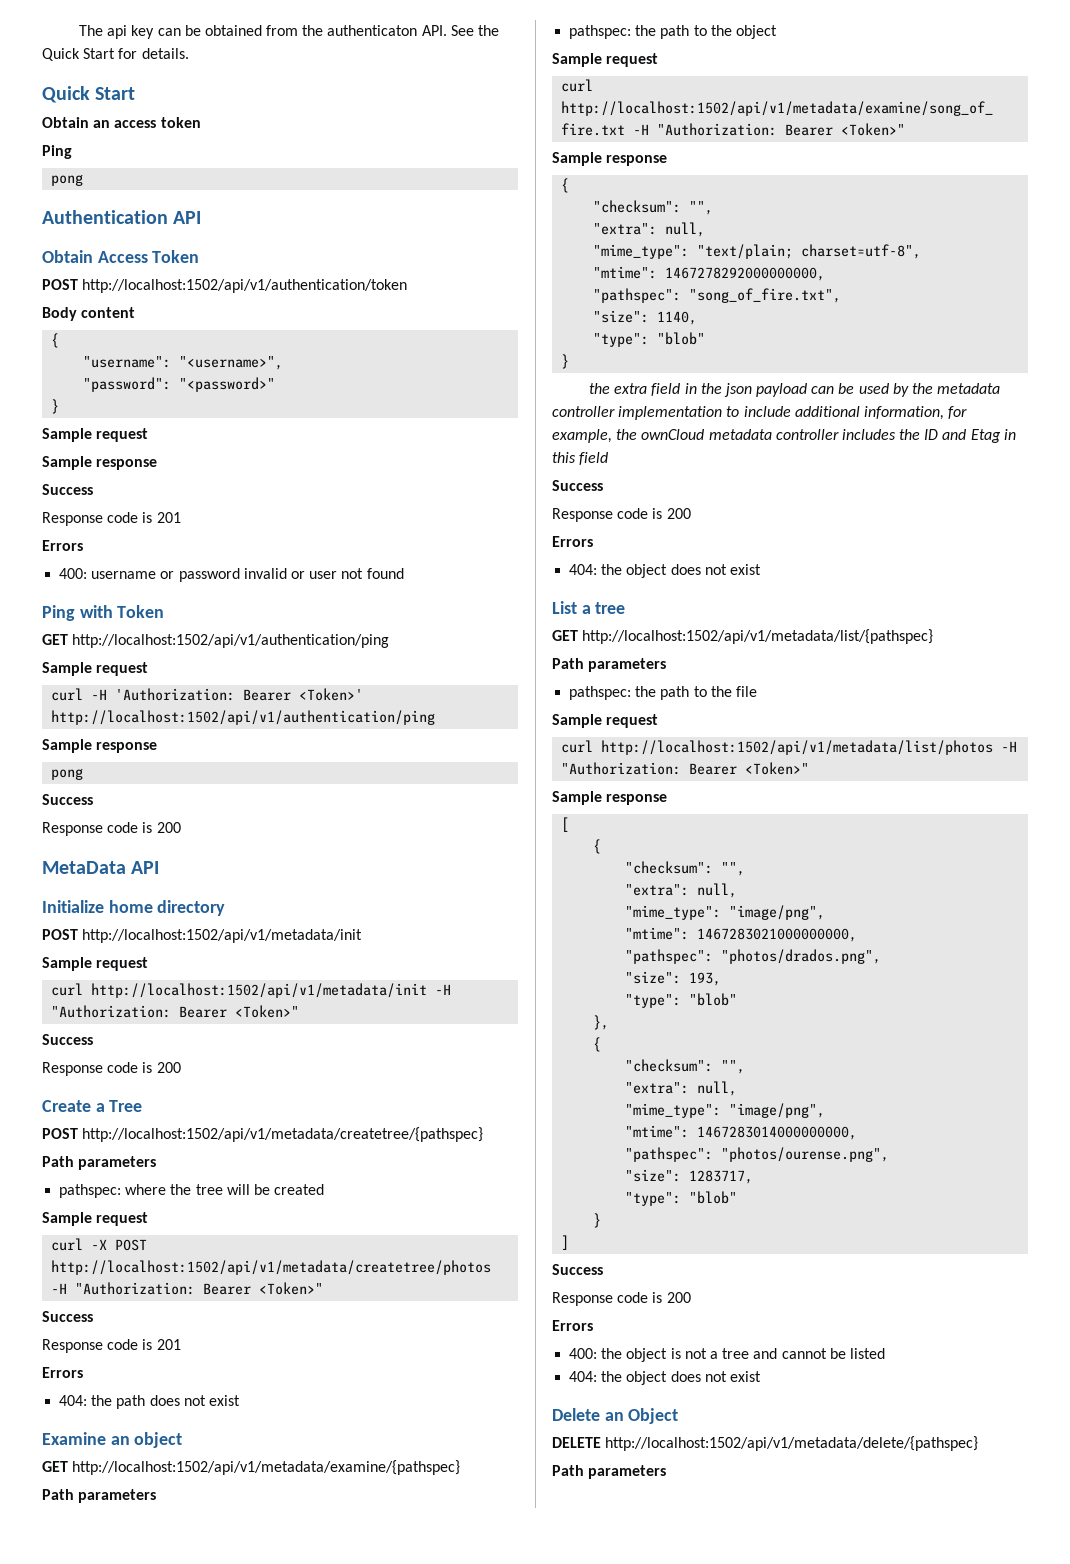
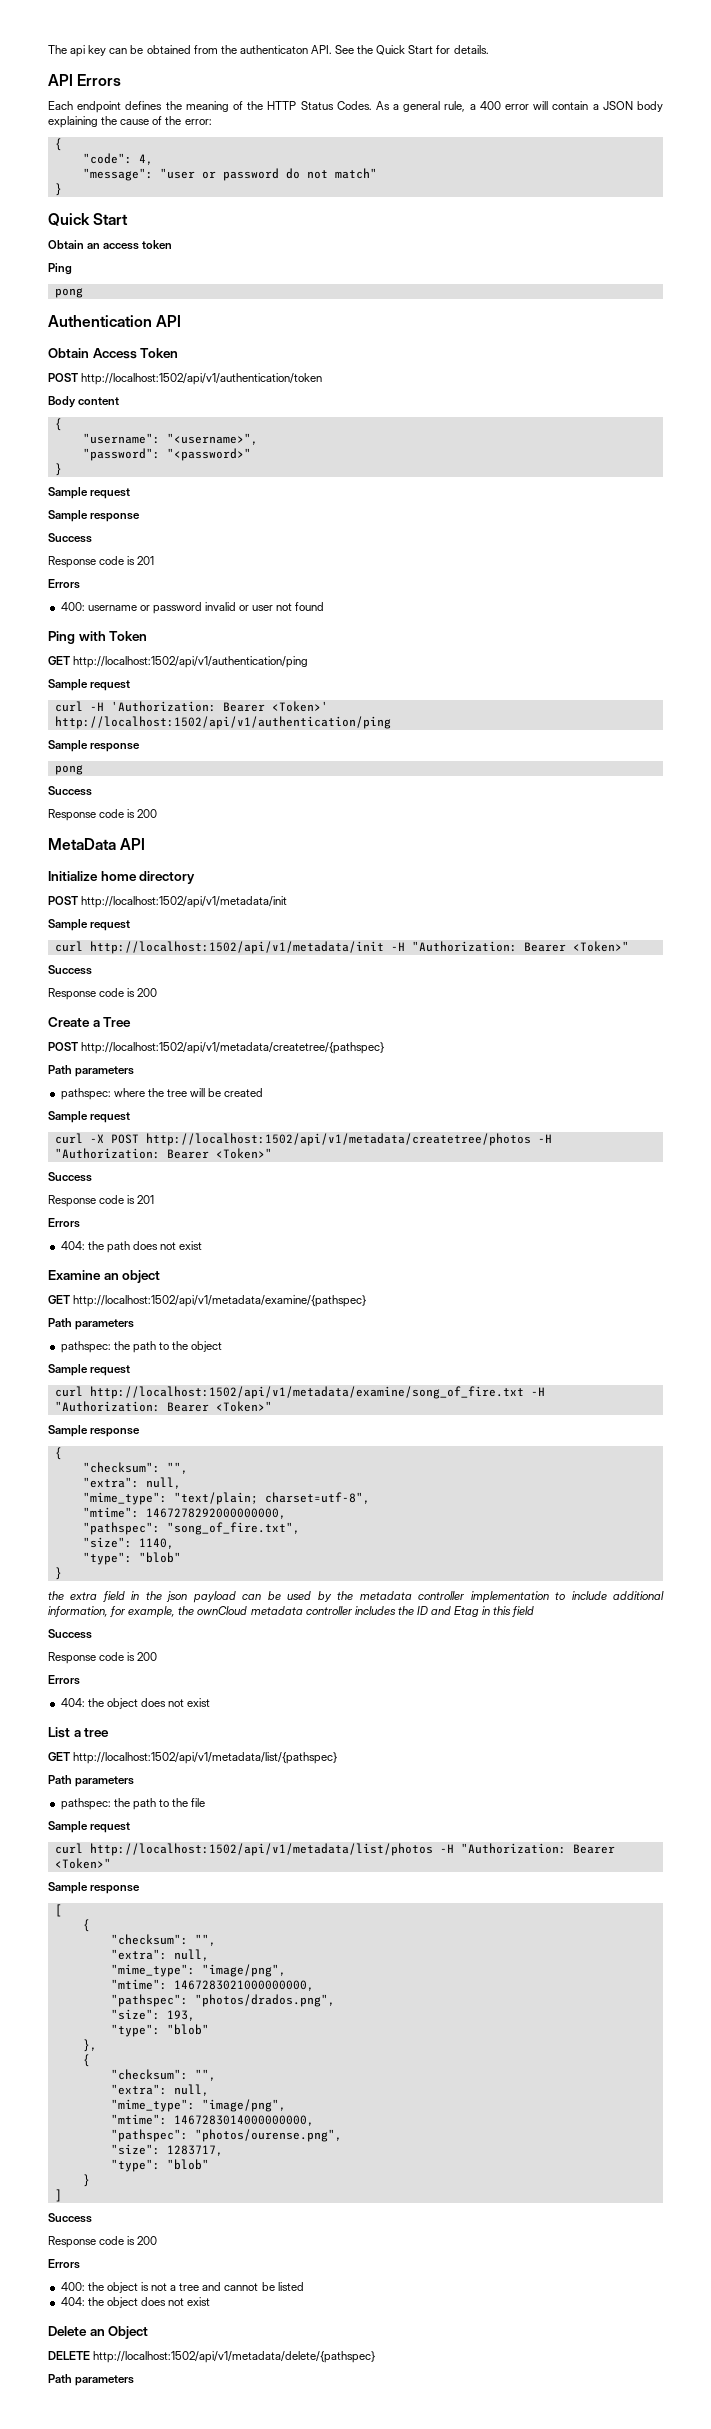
(189, 53) none -> [48,74,122,86] [48,101,663,113] [48,116,212,128] [54,138,62,151] [82,153,153,165] [82,168,377,181] [54,183,62,196] // API Errors // Each endpoint defines the meaning of the HTTP Status Codes. As a general rule, a 400 error will contain a JSON body explaining the cause of the error: // { // "code": 4, // "message": "user or password do not match" // }

